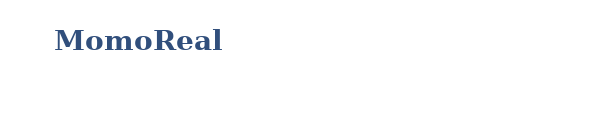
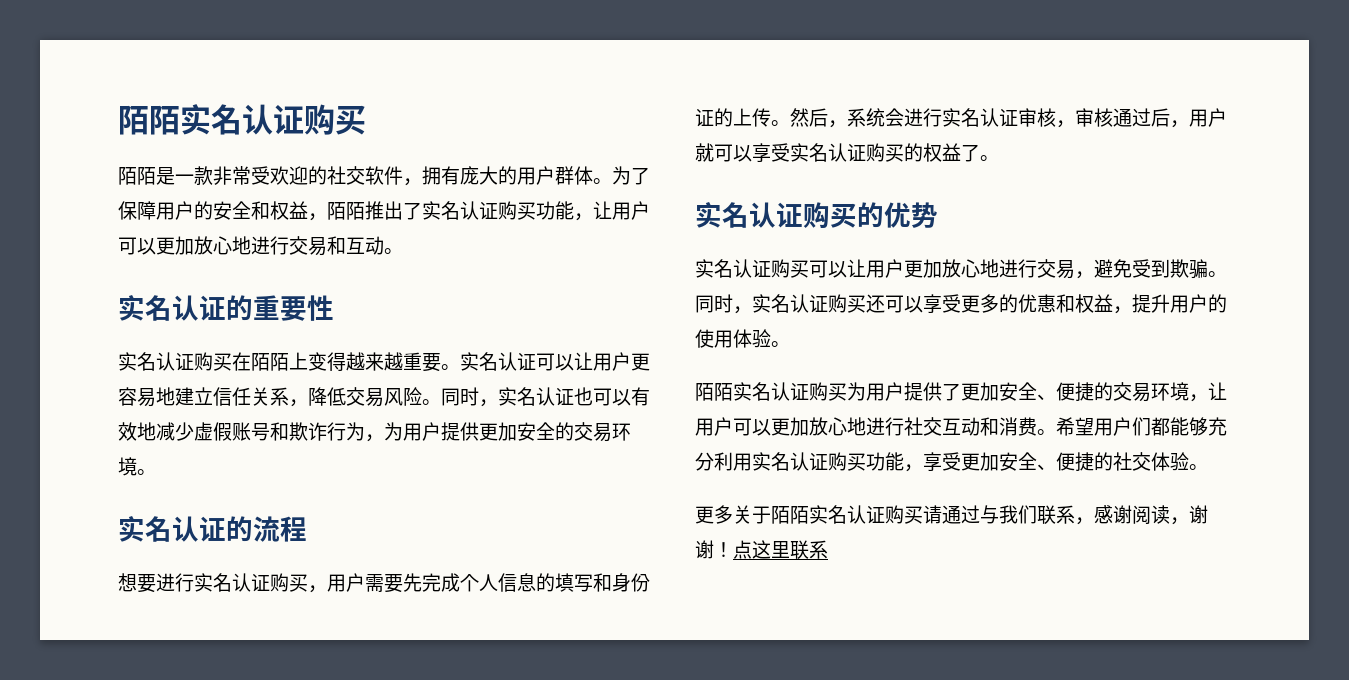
[54,29,223,50] MomoReal -> [118,104,366,135] [118,166,650,186] [118,201,650,221] [118,236,403,256] [118,295,334,321] [118,352,650,372] [118,387,650,407] [118,422,631,442] [118,457,156,476] [118,516,307,542] [118,573,650,593] [695,108,1227,128] [695,143,999,163] [695,202,938,229] [695,259,1227,279] [695,294,1227,314] [695,329,790,348] [695,382,1227,402] [695,417,1227,436] [695,452,1208,472] [695,505,1208,525] [695,540,828,559] 陌陌实名认证购买 // 陌陌是一款非常受欢迎的社交软件，拥有庞大的用户群体。为了保障用户的安全和权益，陌陌推出了实名认证购买功能，让用户可以更加放心地进行交易和互动。 // 实名认证的重要性 // 实名认证购买在陌陌上变得越来越重要。实名认证可以让用户更容易地建立信任关系，降低交易风险。同时，实名认证也可以有效地减少虚假账号和欺诈行为，为用户提供更加安全的交易环境。 // 实名认证的流程 // 想要进行实名认证购买，用户需要先完成个人信息的填写和身份证的上传。然后，系统会进行实名认证审核，审核通过后，用户就可以享受实名认证购买的权益了。 // 实名认证购买的优势 // 实名认证购买可以让用户更加放心地进行交易，避免受到欺骗。同时，实名认证购买还可以享受更多的优惠和权益，提升用户的使用体验。 // 陌陌实名认证购买为用户提供了更加安全、便捷的交易环境，让用户可以更加放心地进行社交互动和消费。希望用户们都能够充分利用实名认证购买功能，享受更加安全、便捷的社交体验。 // 更多关于陌陌实名认证购买请通过与我们联系，感谢阅读，谢谢！点这里联系

